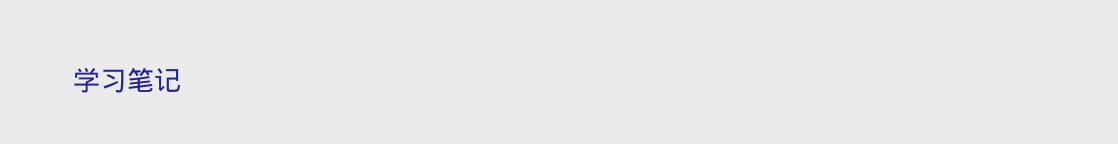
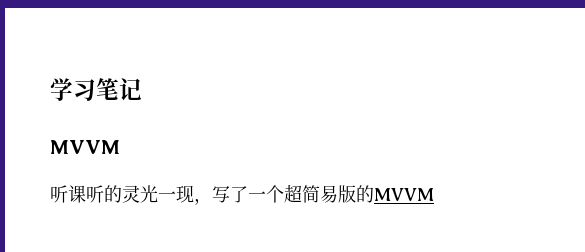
(181, 80) none -> [50,140,120,154] [50,184,434,205] // MVVM // 听课听的灵光一现，写了一个超简易版的MVVM

